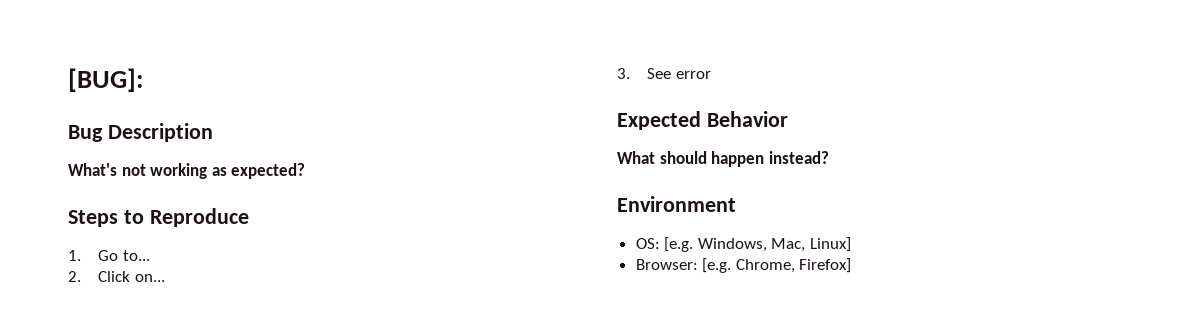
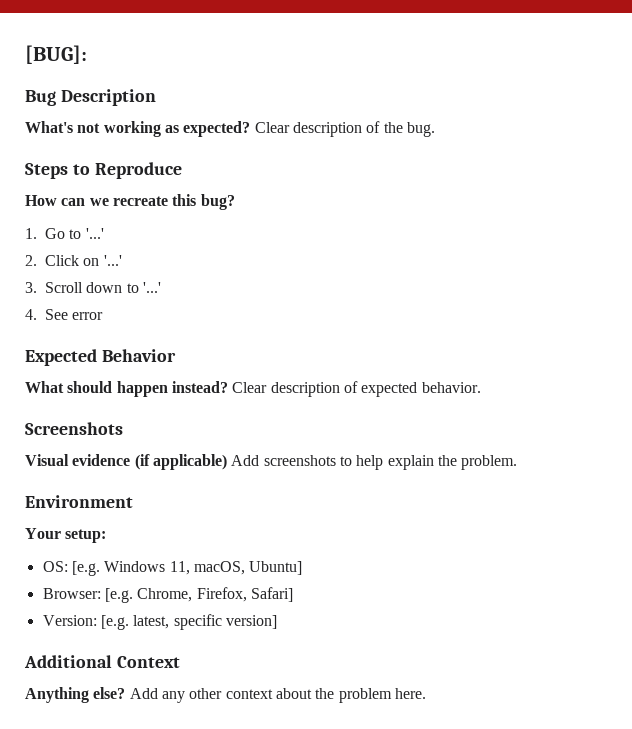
[68,208,249,227] // Steps to Reproduce -> [254,121,435,137] [25,162,182,179] [25,194,235,210] Clear description of the bug. // Steps to Reproduce // How can we recreate this bug?
[122,250,150,261] to... -> [69,228,104,239] to '...'
[134,274,165,282] [617,68,630,79] on... // 3. -> [83,255,122,266] [25,282,161,293] [25,309,37,320] on '...' // 3. Scroll down to '...' // 4.
(829, 157) none -> [232,381,481,397] [25,422,123,435] [25,454,518,470] Clear description of expected behavior. // Screenshots // Visual evidence (if applicable) Add screenshots to help explain the problem.
(736, 204) none -> [25,528,107,543] // Your setup:
[697,237,852,252] Windows, Mac, Linux] -> [104,561,303,575] Windows 11, macOS, Ubuntu]
[799,258,852,273] Firefox] -> [196,587,293,602] [42,614,277,630] [24,655,180,668] [25,687,426,703] Firefox, Safari] // Version: [e.g. latest, specific version] // Additional Context // Anything else? Add any other context about the problem here.

